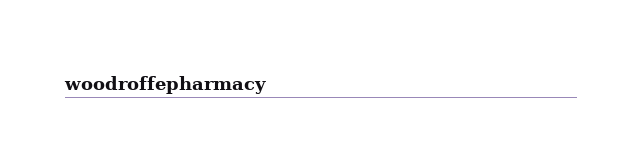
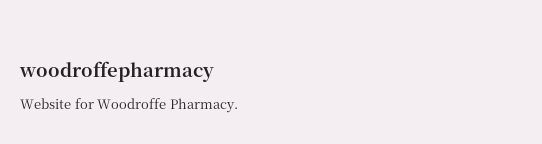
(266, 85) none -> [20,98,238,113] // Website for Woodroffe Pharmacy.

